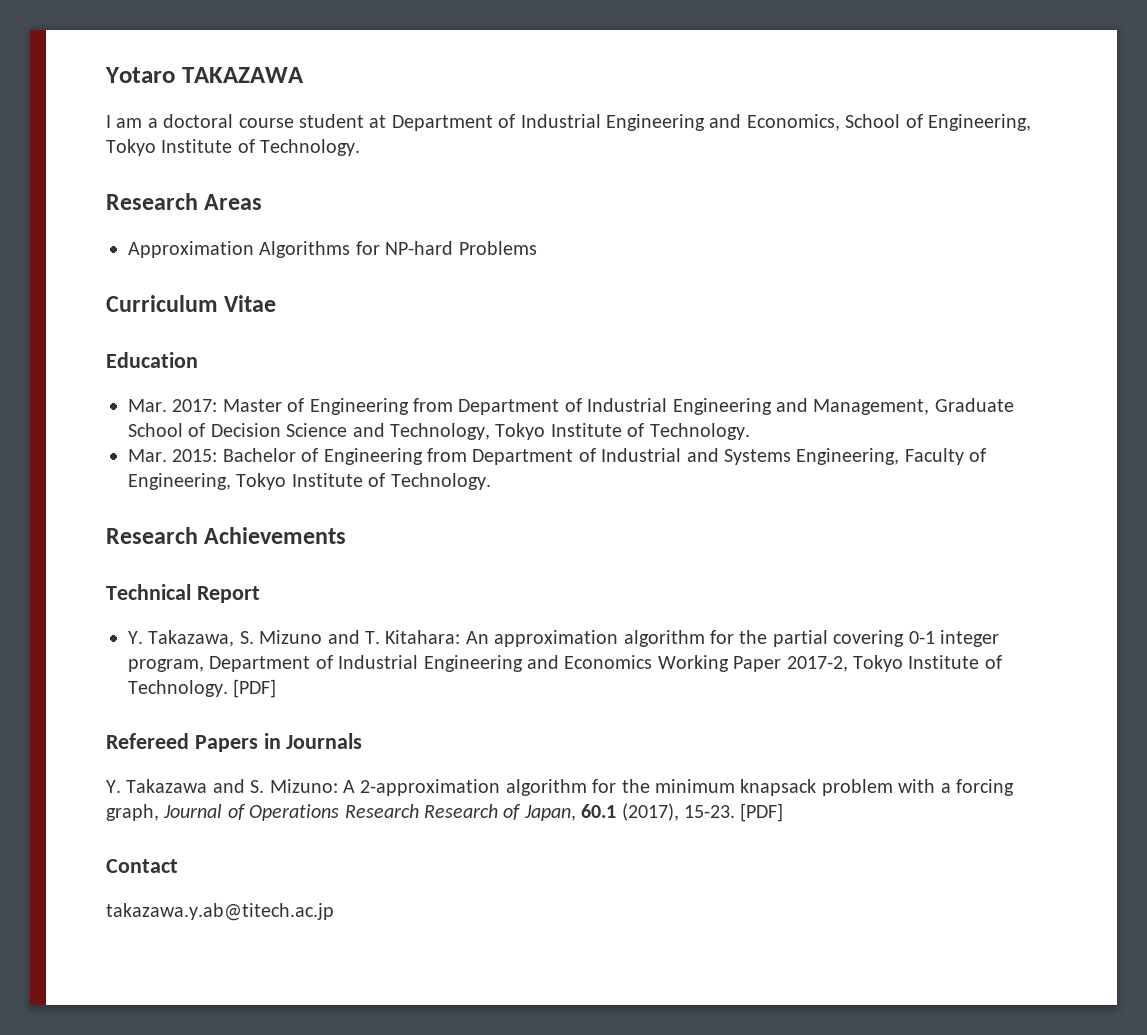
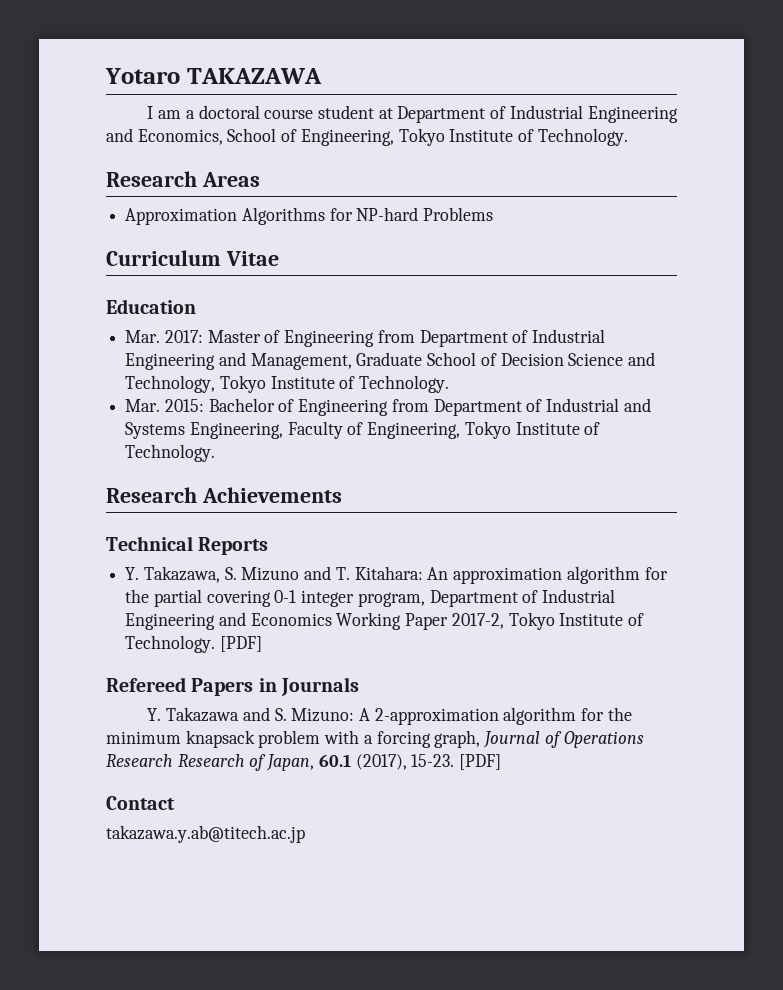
[196,586,260,603] Report -> [198,537,269,555] Reports

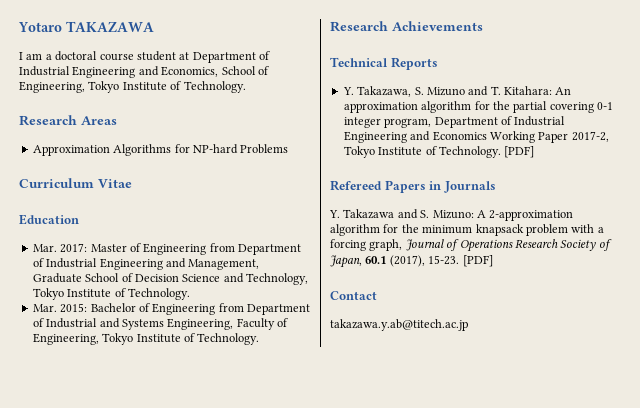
[177,754,245,767] Research -> [560,239,597,251] Society

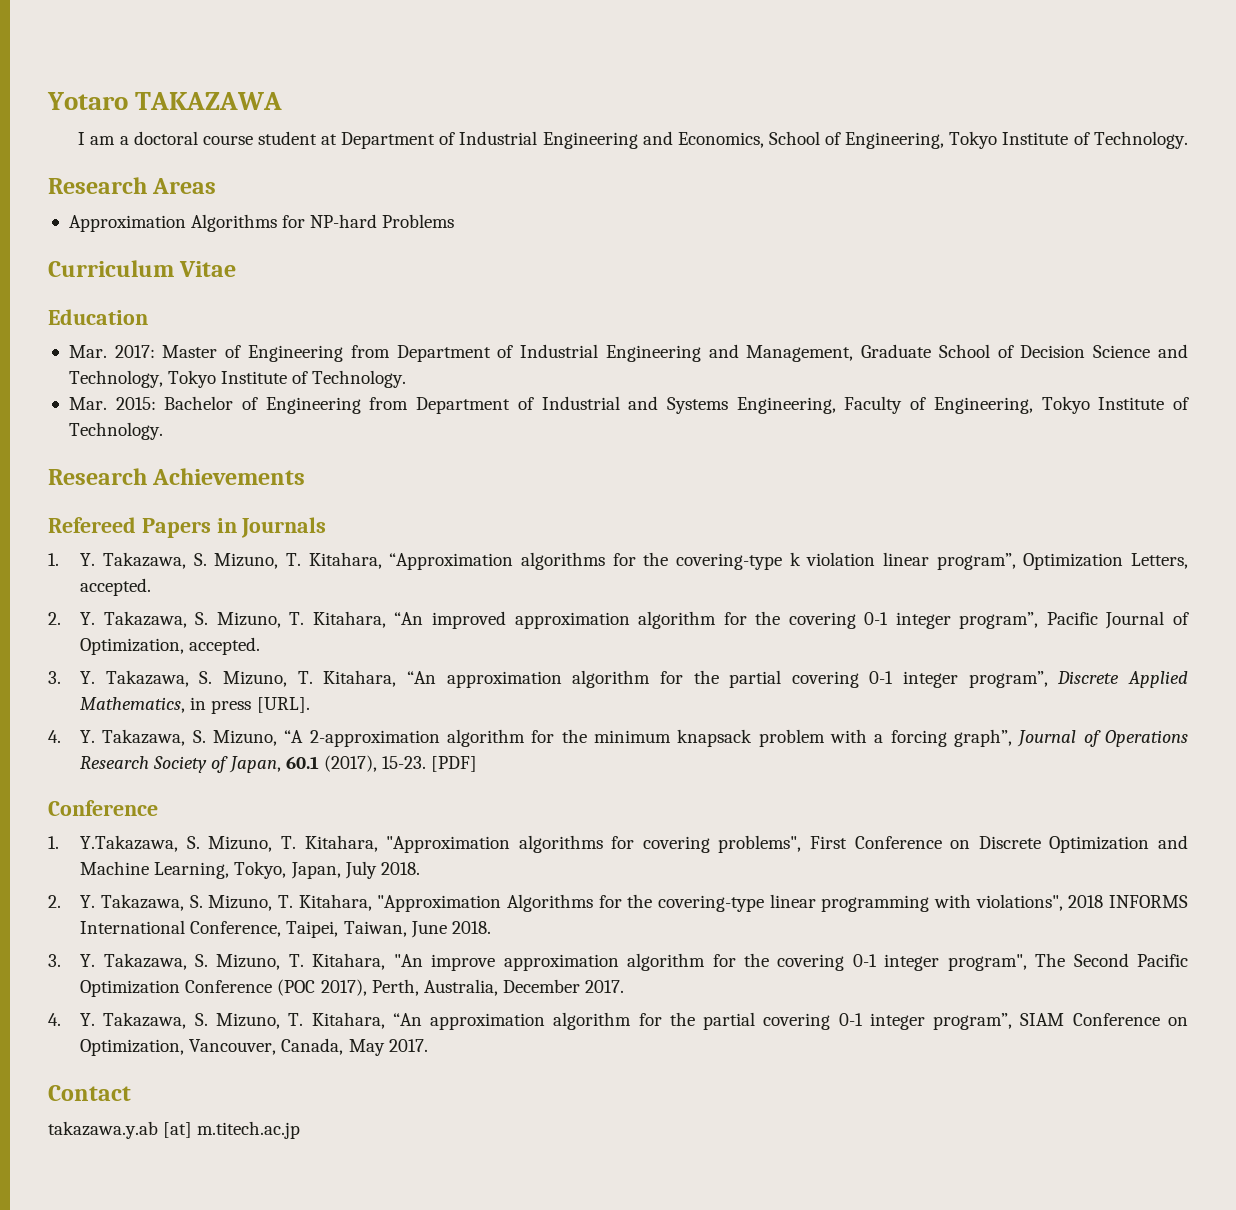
[330,57,438,70] [342,86,572,97] [343,101,613,113] [343,116,566,128] [343,131,609,143] [343,146,535,158] [330,180,496,193] [329,209,486,219] Technical Reports // Y. Takazawa, S. Mizuno and T. Kitahara: An approximation algorithm for the partial covering 0-1 integer program, Department of Industrial Engineering and Economics Working Paper 2017-2, Tokyo Institute of Technology. [PDF] // Refereed Papers in Journals // Y. Takazawa and S. Mizuno: A -> [48,517,327,538] [48,552,1188,570] [80,578,152,596] [48,611,1190,629] [80,637,261,655] [48,670,1189,688] [80,697,310,714] [48,729,304,746] Refereed Papers in Journals // 1. Y. Takazawa, S. Mizuno, T. Kitahara, “Approximation algorithms for the covering-type k violation linear program”, Optimization Letters, accepted. // 2. Y. Takazawa, S. Mizuno, T. Kitahara, “An improved approximation algorithm for the covering 0-1 integer program”, Pacific Journal of Optimization, accepted. // 3. Y. Takazawa, S. Mizuno, T. Kitahara, “An approximation algorithm for the partial covering 0-1 integer program”, Discrete Applied Mathematics, in press [URL]. // 4. Y. Takazawa, S. Mizuno, “A
[369,239,403,251] graph, -> [954,729,1013,747] graph”,
[330,291,377,300] [330,319,468,331] Contact // takazawa.y.ab@titech.ac.jp -> [48,800,158,816] [48,835,1188,853] [80,861,420,879] [48,894,1188,912] [80,920,491,938] [48,953,1188,971] [80,979,625,997] [48,1012,1188,1030] [80,1038,428,1056] [48,1085,131,1101] [48,1121,301,1139] Conference // 1. Y.Takazawa, S. Mizuno, T. Kitahara, "Approximation algorithms for covering problems", First Conference on Discrete Optimization and Machine Learning, Tokyo, Japan, July 2018. // 2. Y. Takazawa, S. Mizuno, T. Kitahara, "Approximation Algorithms for the covering-type linear programming with violations", 2018 INFORMS International Conference, Taipei, Taiwan, June 2018. // 3. Y. Takazawa, S. Mizuno, T. Kitahara, "An improve approximation algorithm for the covering 0-1 integer program", The Second Pacific Optimization Conference (POC 2017), Perth, Australia, December 2017. // 4. Y. Takazawa, S. Mizuno, T. Kitahara, “An approximation algorithm for the partial covering 0-1 integer program”, SIAM Conference on Optimization, Vancouver, Canada, May 2017. // Contact // takazawa.y.ab [at] m.titech.ac.jp

